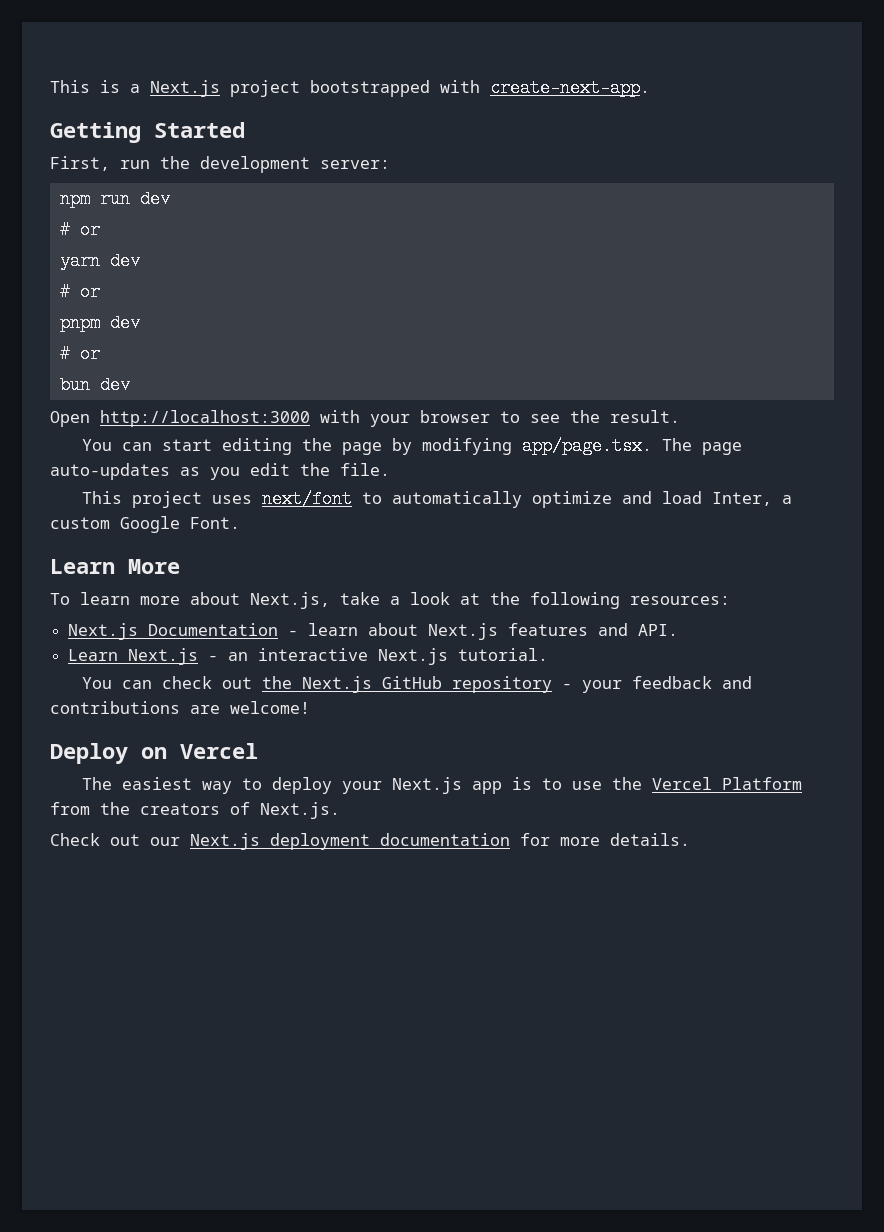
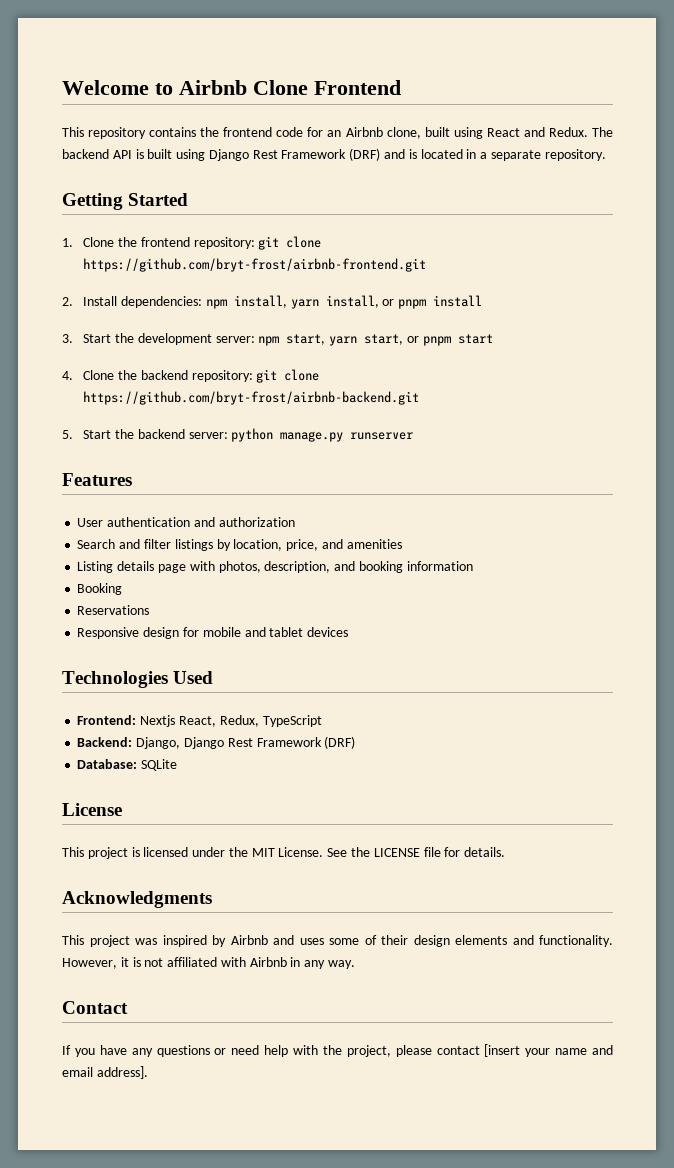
[50,79,650,97] [50,122,245,143] [50,156,390,173] [59,190,170,208] [59,221,100,239] [59,252,140,270] [59,283,100,301] [59,314,140,332] [59,345,100,363] [59,376,130,394] [50,410,680,427] [82,437,743,455] [50,463,390,480] [82,490,793,508] [50,516,240,533] [50,559,180,574] [50,592,730,609] [68,623,679,640] [68,648,549,665] [82,676,753,693] [50,701,310,714] [50,743,258,764] [82,777,803,794] [50,802,340,819] [50,833,690,850] This is a Next.js project bootstrapped with create-next-app. // Getting Started // First, run the development server: // npm run dev // # or // yarn dev // # or // pnpm dev // # or // bun dev // Open http://localhost:3000 with your browser to see the result. // You can start editing the page by modifying app/page.tsx. The page auto-updates as you edit the file. // This project uses next/font to automatically optimize and load Inter, a custom Google Font. // Learn More // To learn more about Next.js, take a look at the following resources: // Next.js Documentation - learn about Next.js features and API. // Learn Next.js - an interactive Next.js tutorial. // You can check out the Next.js GitHub repository - your feedback and contributions are welcome! // Deploy on Vercel // The easiest way to deploy your Next.js app is to use the Vercel Platform from the creators of Next.js. // Check out our Next.js deployment documentation for more details. -> [62,80,401,95] [62,127,613,139] [62,148,606,161] [62,193,189,210] [62,236,322,250] [83,258,427,272] [62,295,483,309] [62,333,493,346] [62,369,320,383] [83,391,420,405] [62,428,414,442] [62,473,132,486] [77,517,295,527] [77,539,402,551] [77,561,473,573] [77,583,123,595] [77,605,150,615] [77,627,349,639] [62,671,214,688] [77,715,322,727] [77,736,356,749] [77,759,178,771] [62,803,122,816] [62,847,506,859] [62,891,212,908] [62,935,613,947] [62,957,356,969] [62,1001,128,1014] [62,1044,613,1057] [62,1066,148,1079] Welcome to Airbnb Clone Frontend // This repository contains the frontend code for an Airbnb clone, built using React and Redux. The backend API is built using Django Rest Framework (DRF) and is located in a separate repository. // Getting Started // 1. Clone the frontend repository: git clone https://github.com/bryt-frost/airbnb-frontend.git // 2. Install dependencies: npm install, yarn install, or pnpm install // 3. Start the development server: npm start, yarn start, or pnpm start // 4. Clone the backend repository: git clone https://github.com/bryt-frost/airbnb-backend.git // 5. Start the backend server: python manage.py runserver // Features // User authentication and authorization // Search and filter listings by location, price, and amenities // Listing details page with photos, description, and booking information // Booking // Reservations // Responsive design for mobile and tablet devices // Technologies Used // Frontend: Nextjs React, Redux, TypeScript // Backend: Django, Django Rest Framework (DRF) // Database: SQLite // License // This project is licensed under the MIT License. See the LICENSE file for details. // Acknowledgments // This project was inspired by Airbnb and uses some of their design elements and functionality. However, it is not affiliated with Airbnb in any way. // Contact // If you have any questions or need help with the project, please contact [insert your name and email address].

